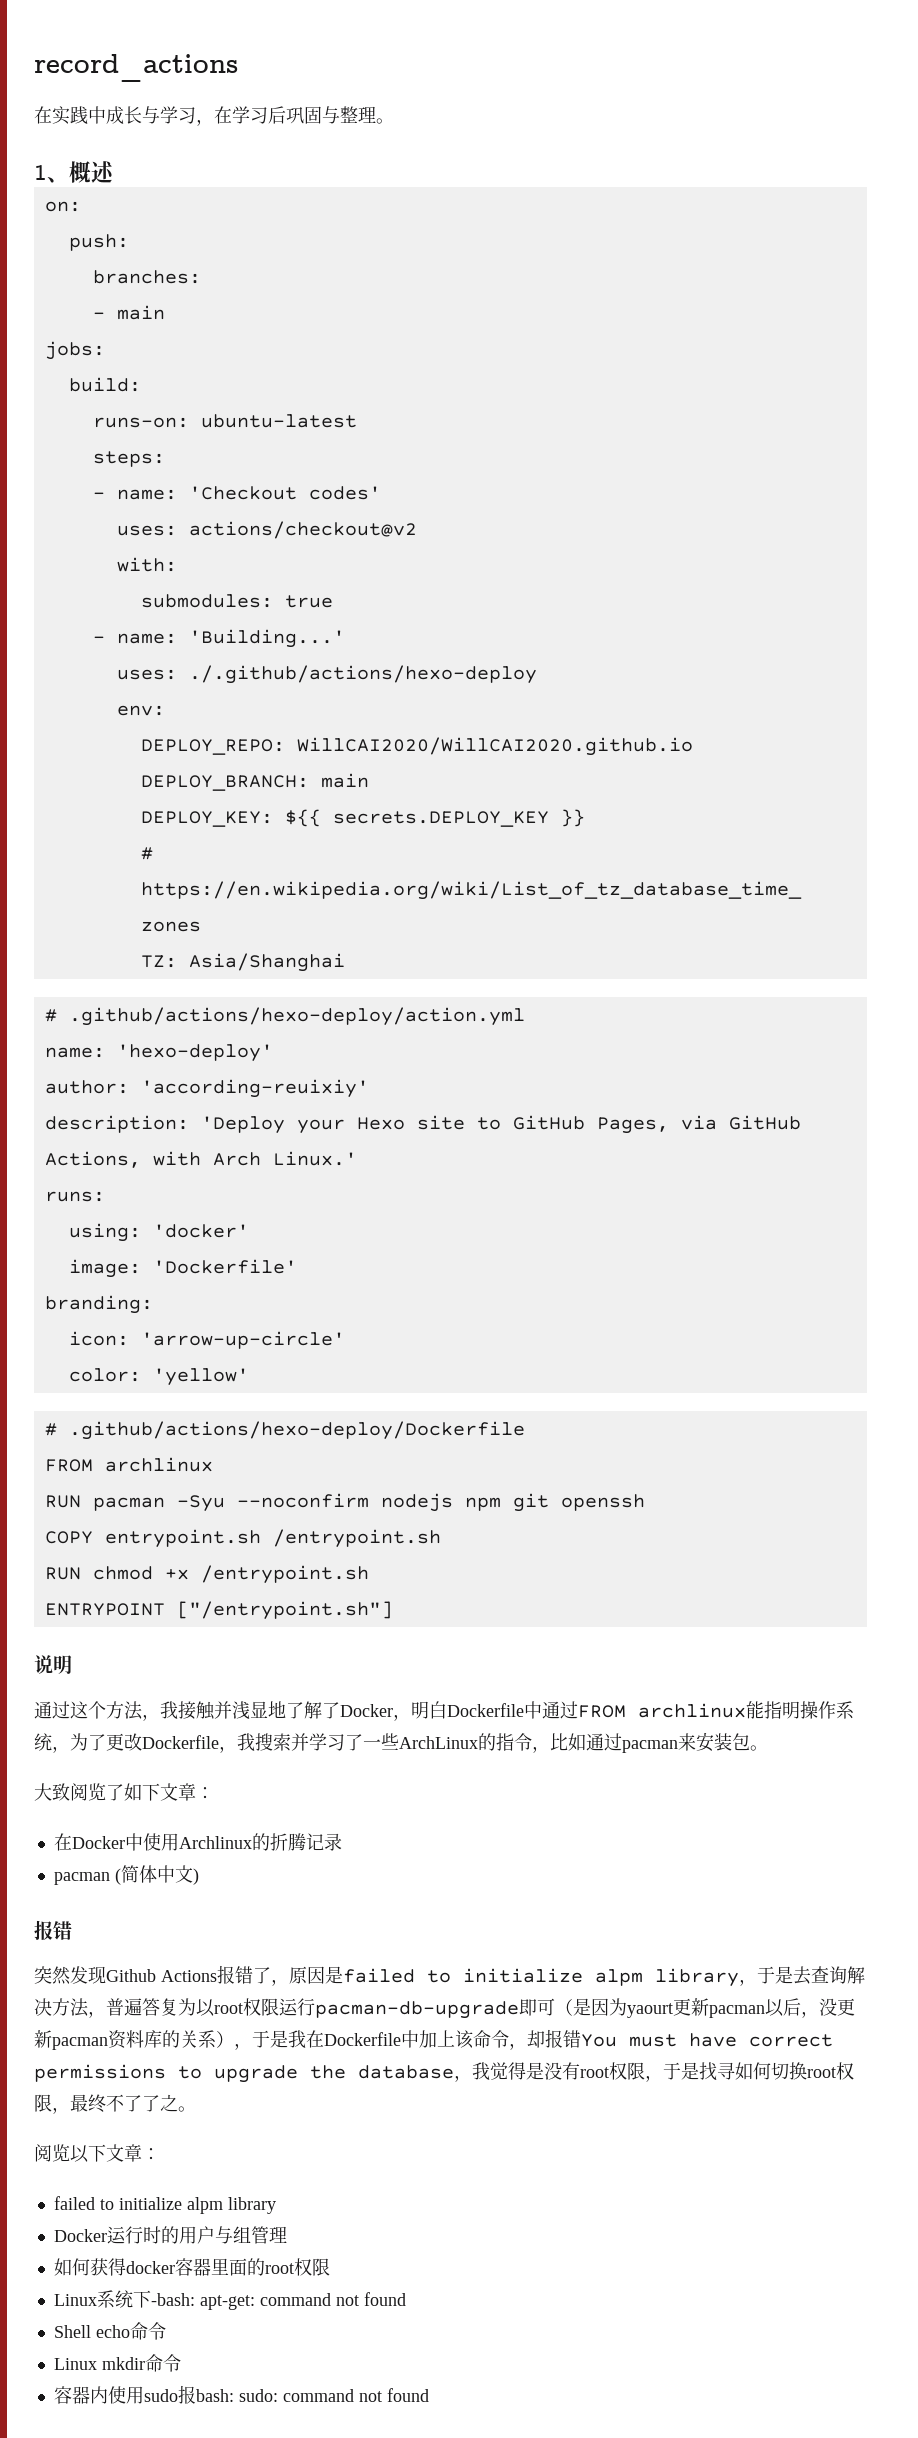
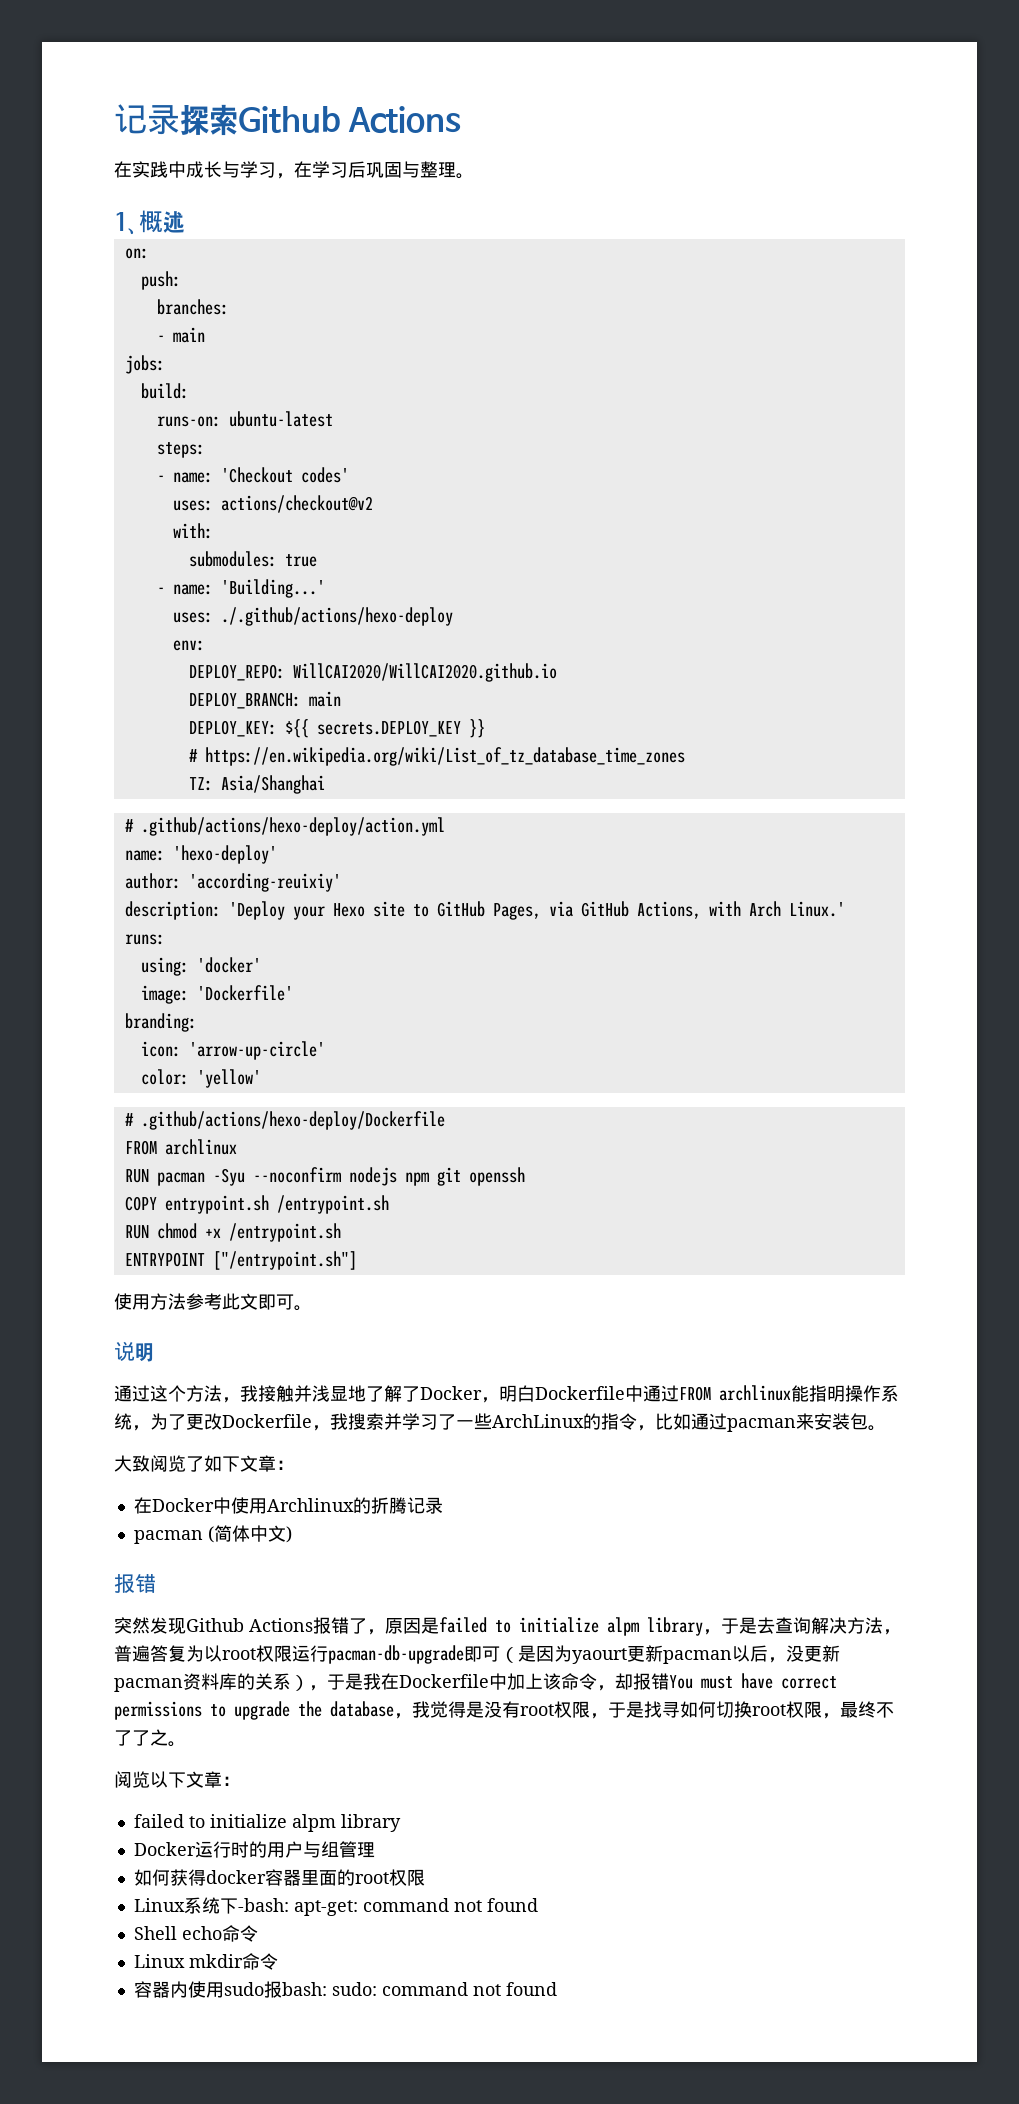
[34,54,238,82] record_actions -> [114,104,461,136] 记录探索Github Actions
(393, 1610) none -> [114,1293,312,1311] // 使用方法参考此文即可。

